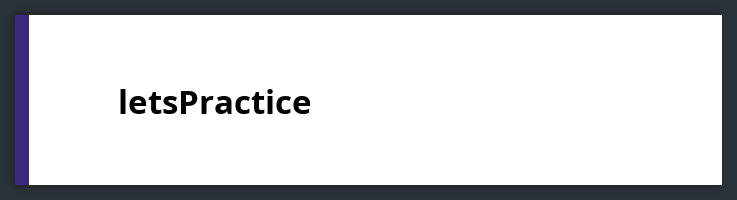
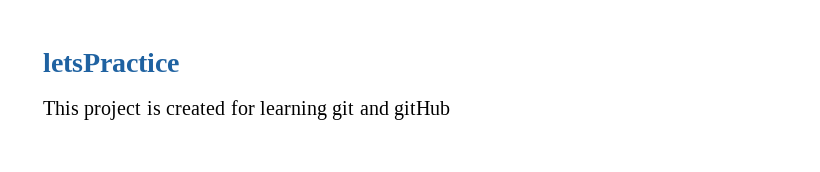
(312, 101) none -> [43,100,451,120] // This project is created for learning git and gitHub

